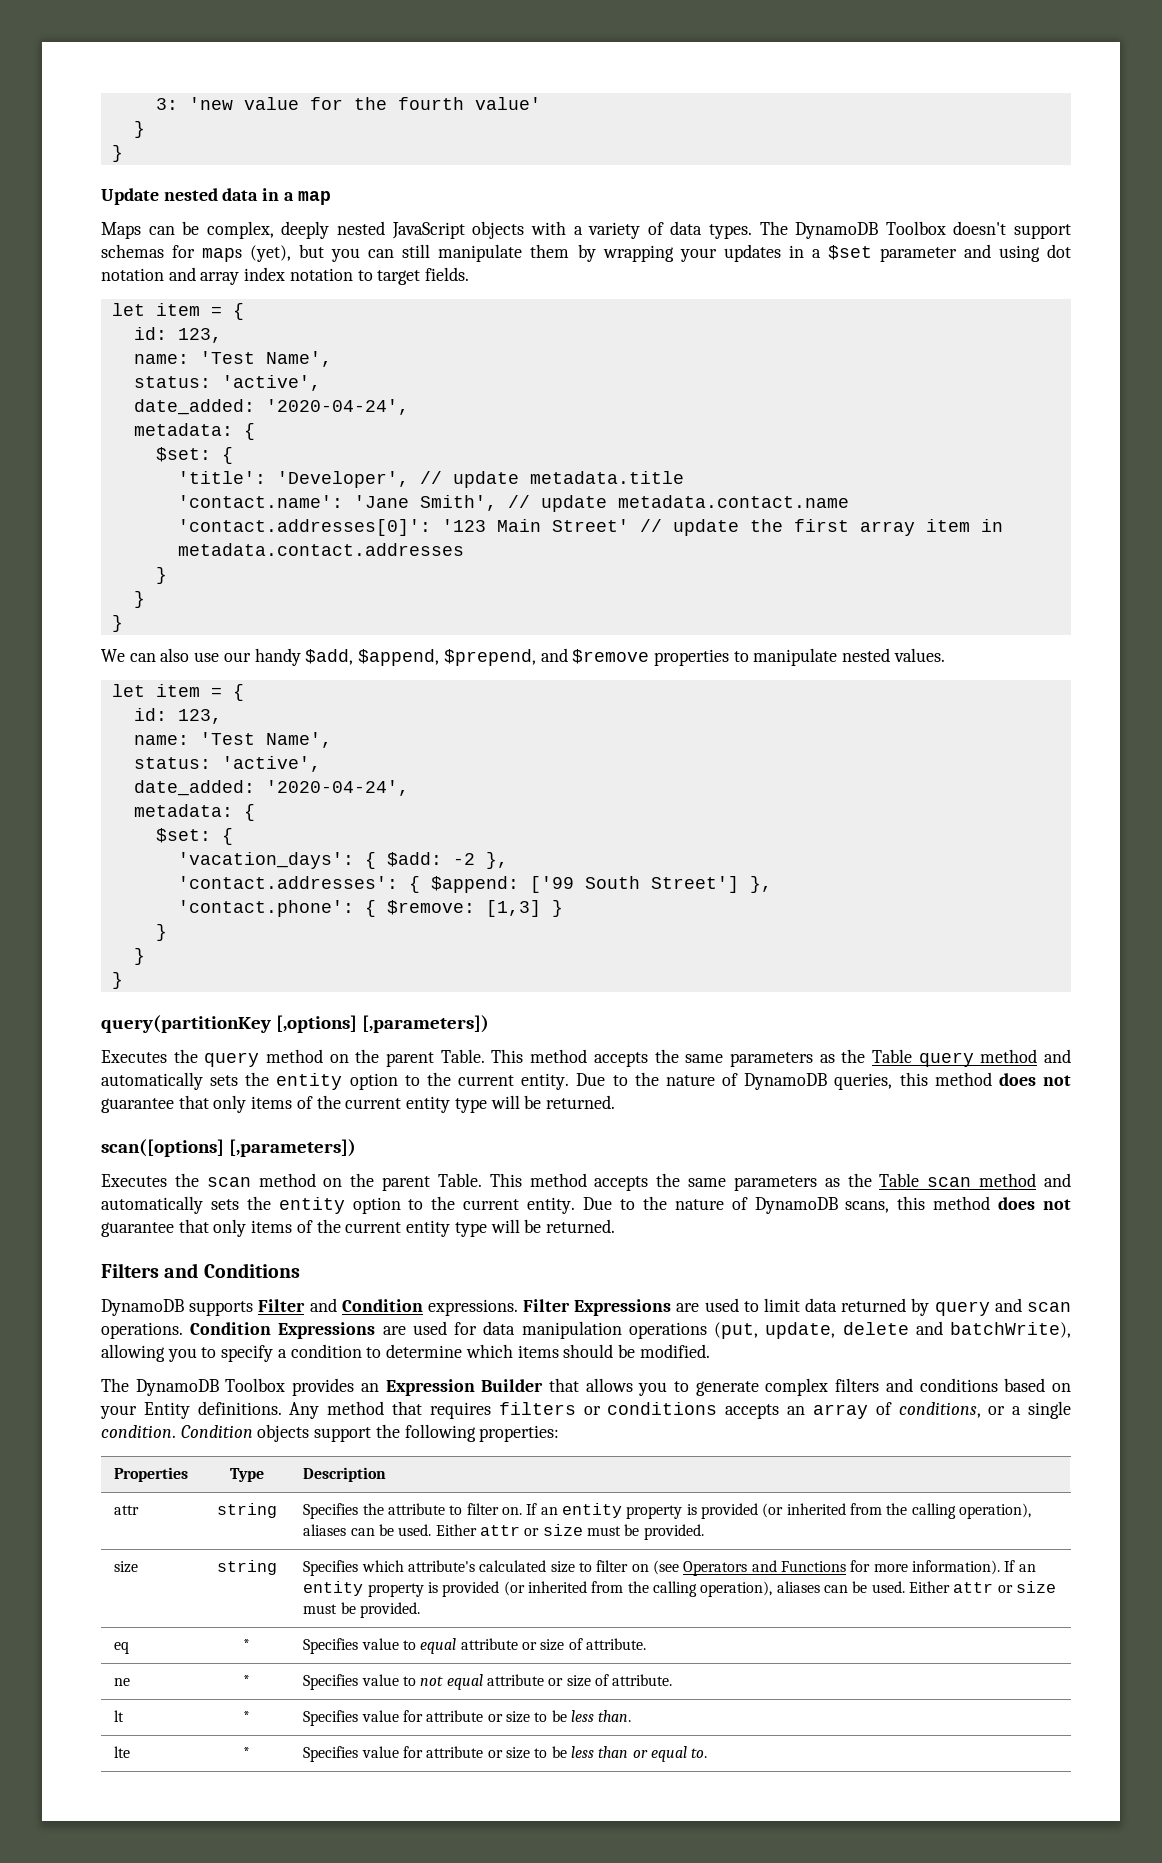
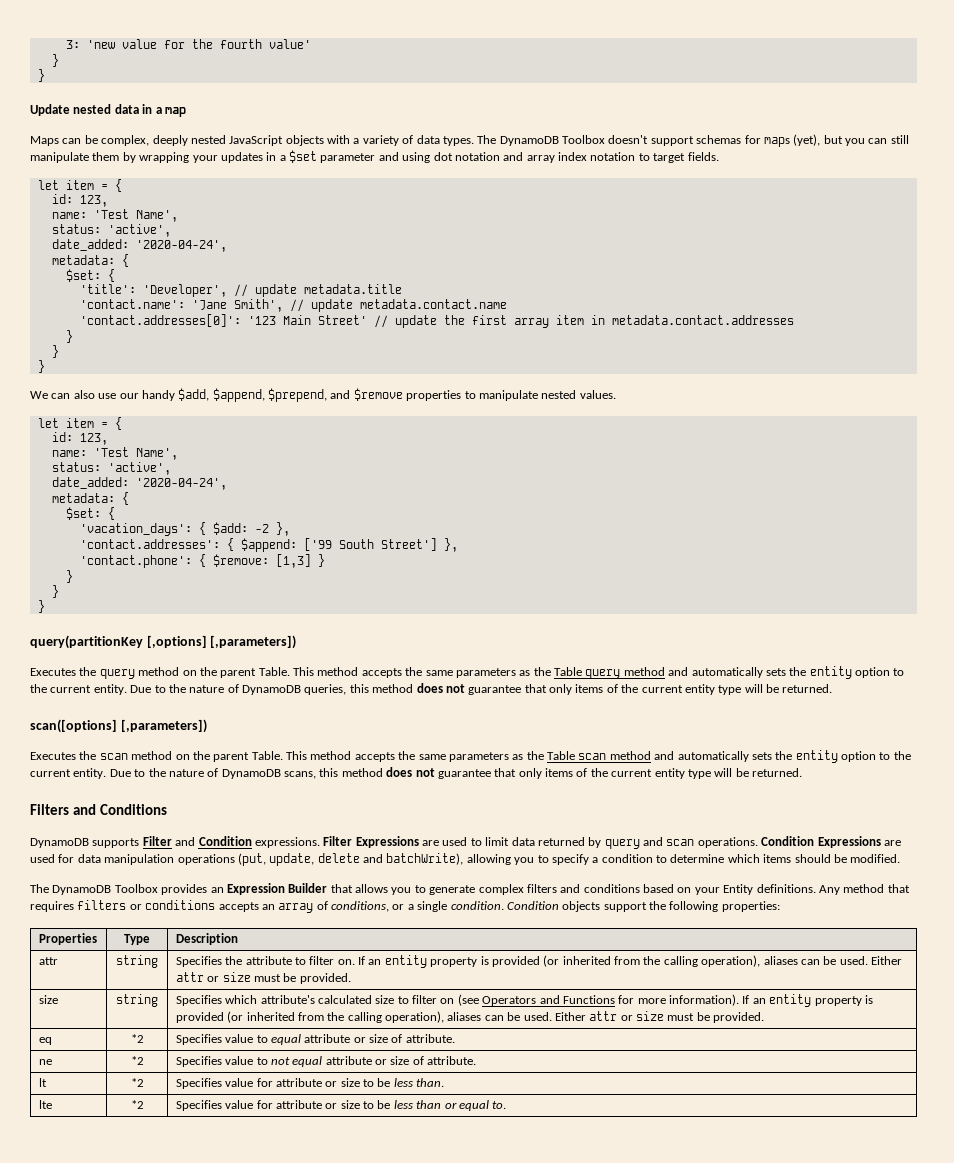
[243,1639,251,1650] * -> [130,1034,144,1043] *2
[243,1675,251,1686] * -> [130,1056,144,1065] *2
[243,1711,251,1722] * -> [130,1078,144,1087] *2
[243,1747,251,1758] * -> [130,1100,144,1109] *2

